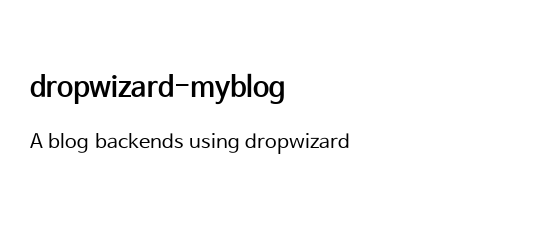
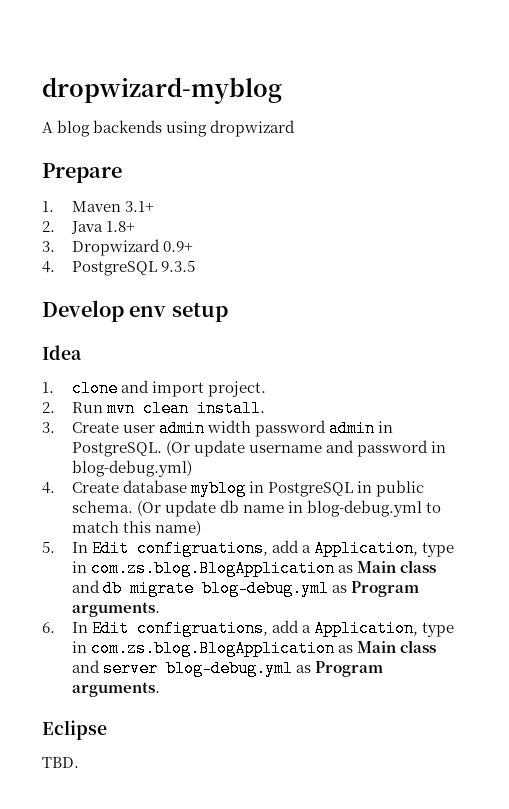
(351, 143) none -> [42,163,122,183] [42,201,154,212] [42,221,135,234] [42,239,193,256] [42,260,195,276] [42,300,228,322] [42,345,82,360] [42,380,267,397] [42,400,265,417] [42,420,394,437] [71,440,447,457] [71,460,192,477] [42,480,425,497] [71,500,442,517] [71,520,202,536] [42,540,455,557] [71,560,437,577] [71,580,420,597] [71,602,160,617] [42,620,455,637] [71,640,437,657] [71,660,384,677] [71,682,160,697] [42,720,107,740] [42,757,79,768] // Prepare // 1. Maven 3.1+ // 2. Java 1.8+ // 3. Dropwizard 0.9+ // 4. PostgreSQL 9.3.5 // Develop env setup // Idea // 1. clone and import project. // 2. Run mvn clean install. // 3. Create user admin width password admin in PostgreSQL. (Or update username and password in blog-debug.yml) // 4. Create database myblog in PostgreSQL in public schema. (Or update db name in blog-debug.yml to match this name) // 5. In Edit configruations, add a Application, type in com.zs.blog.BlogApplication as Main class and db migrate blog-debug.yml as Program arguments. // 6. In Edit configruations, add a Application, type in com.zs.blog.BlogApplication as Main class and server blog-debug.yml as Program arguments. // Eclipse // TBD.

